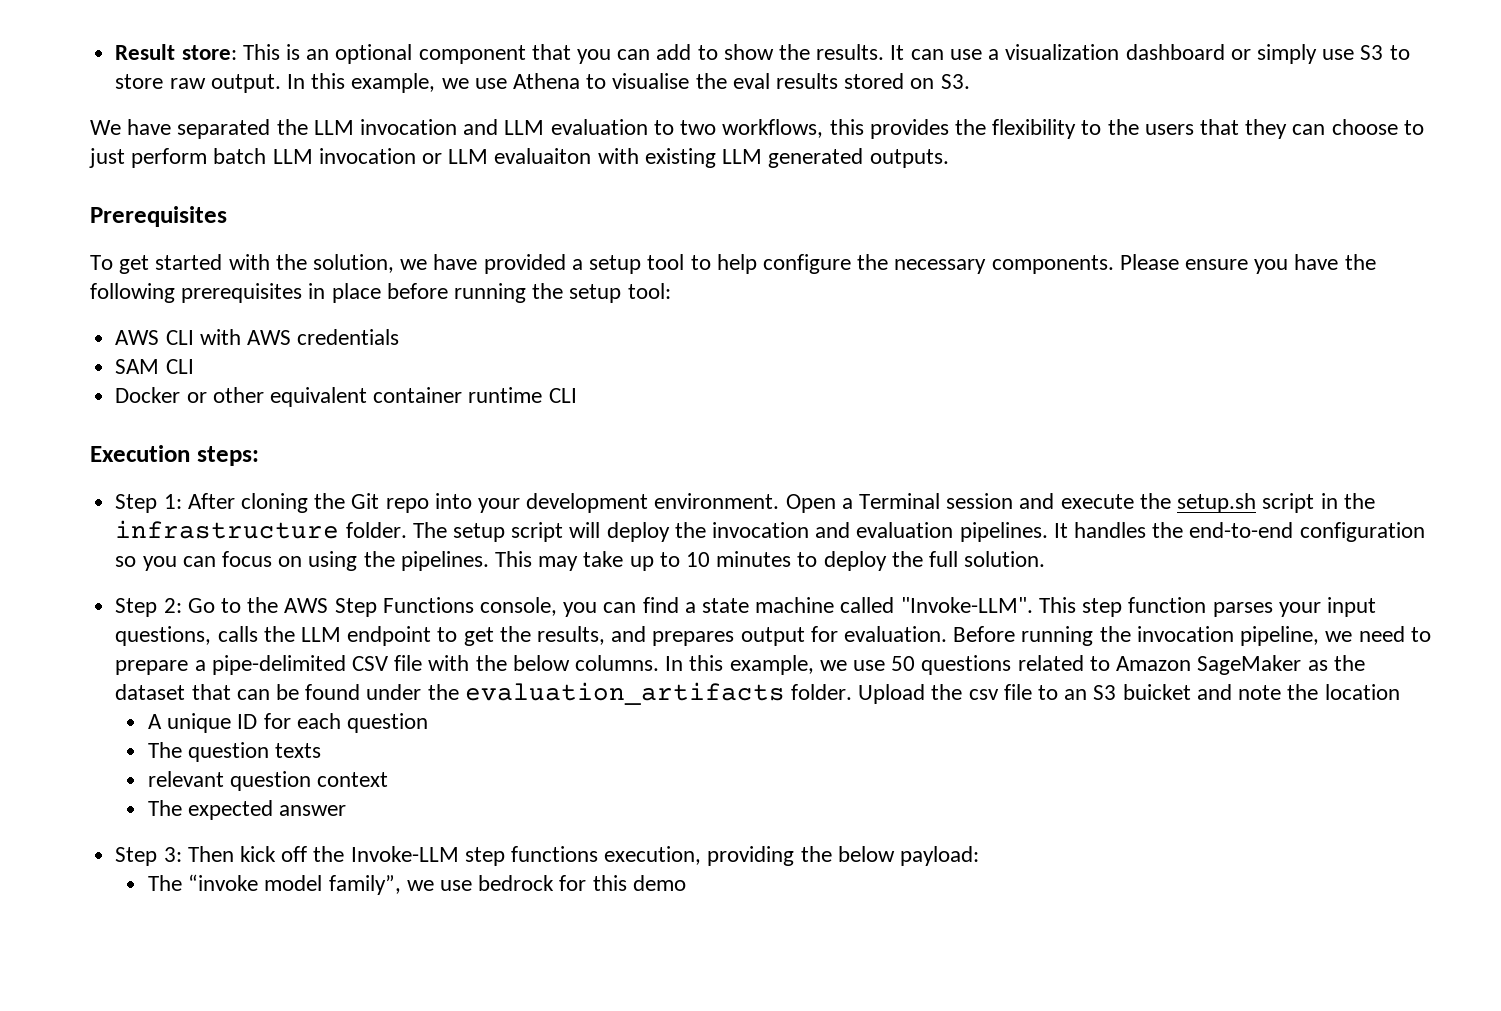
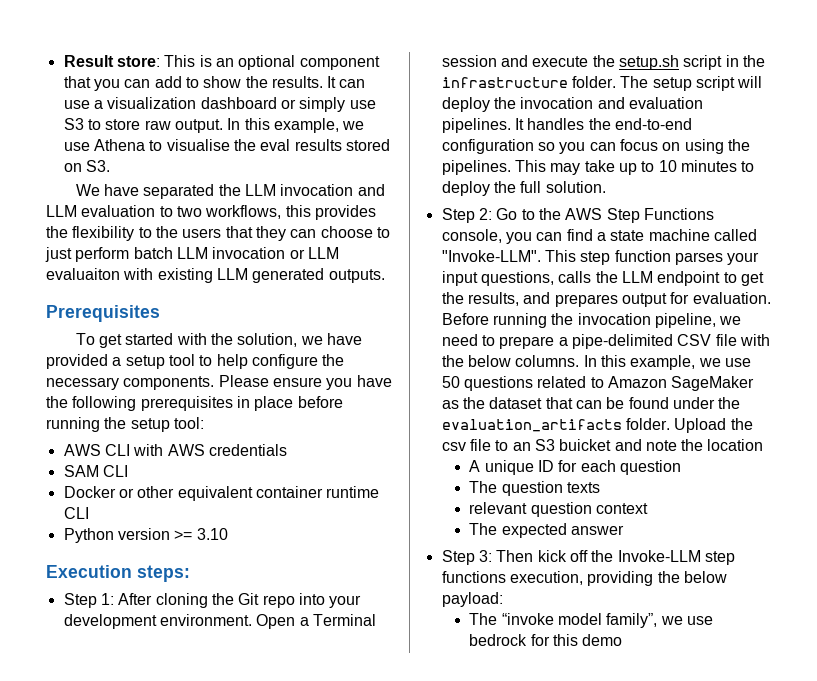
(577, 395) none -> [63,528,228,543] // Python version >= 3.10

